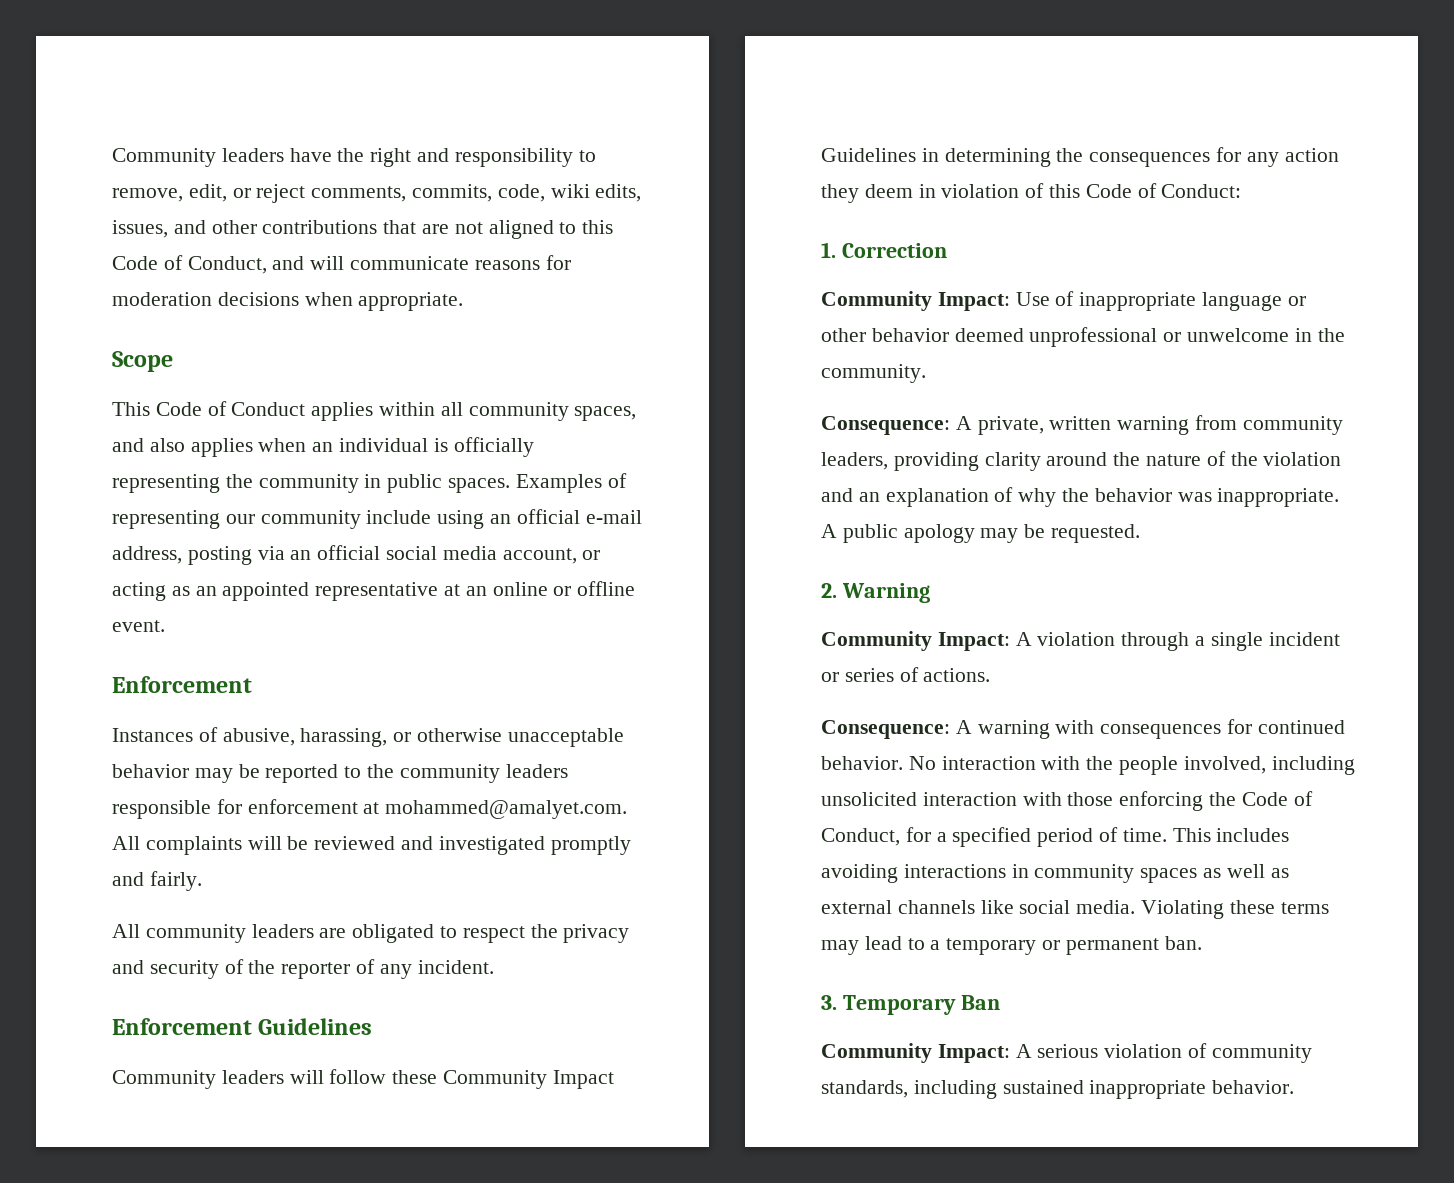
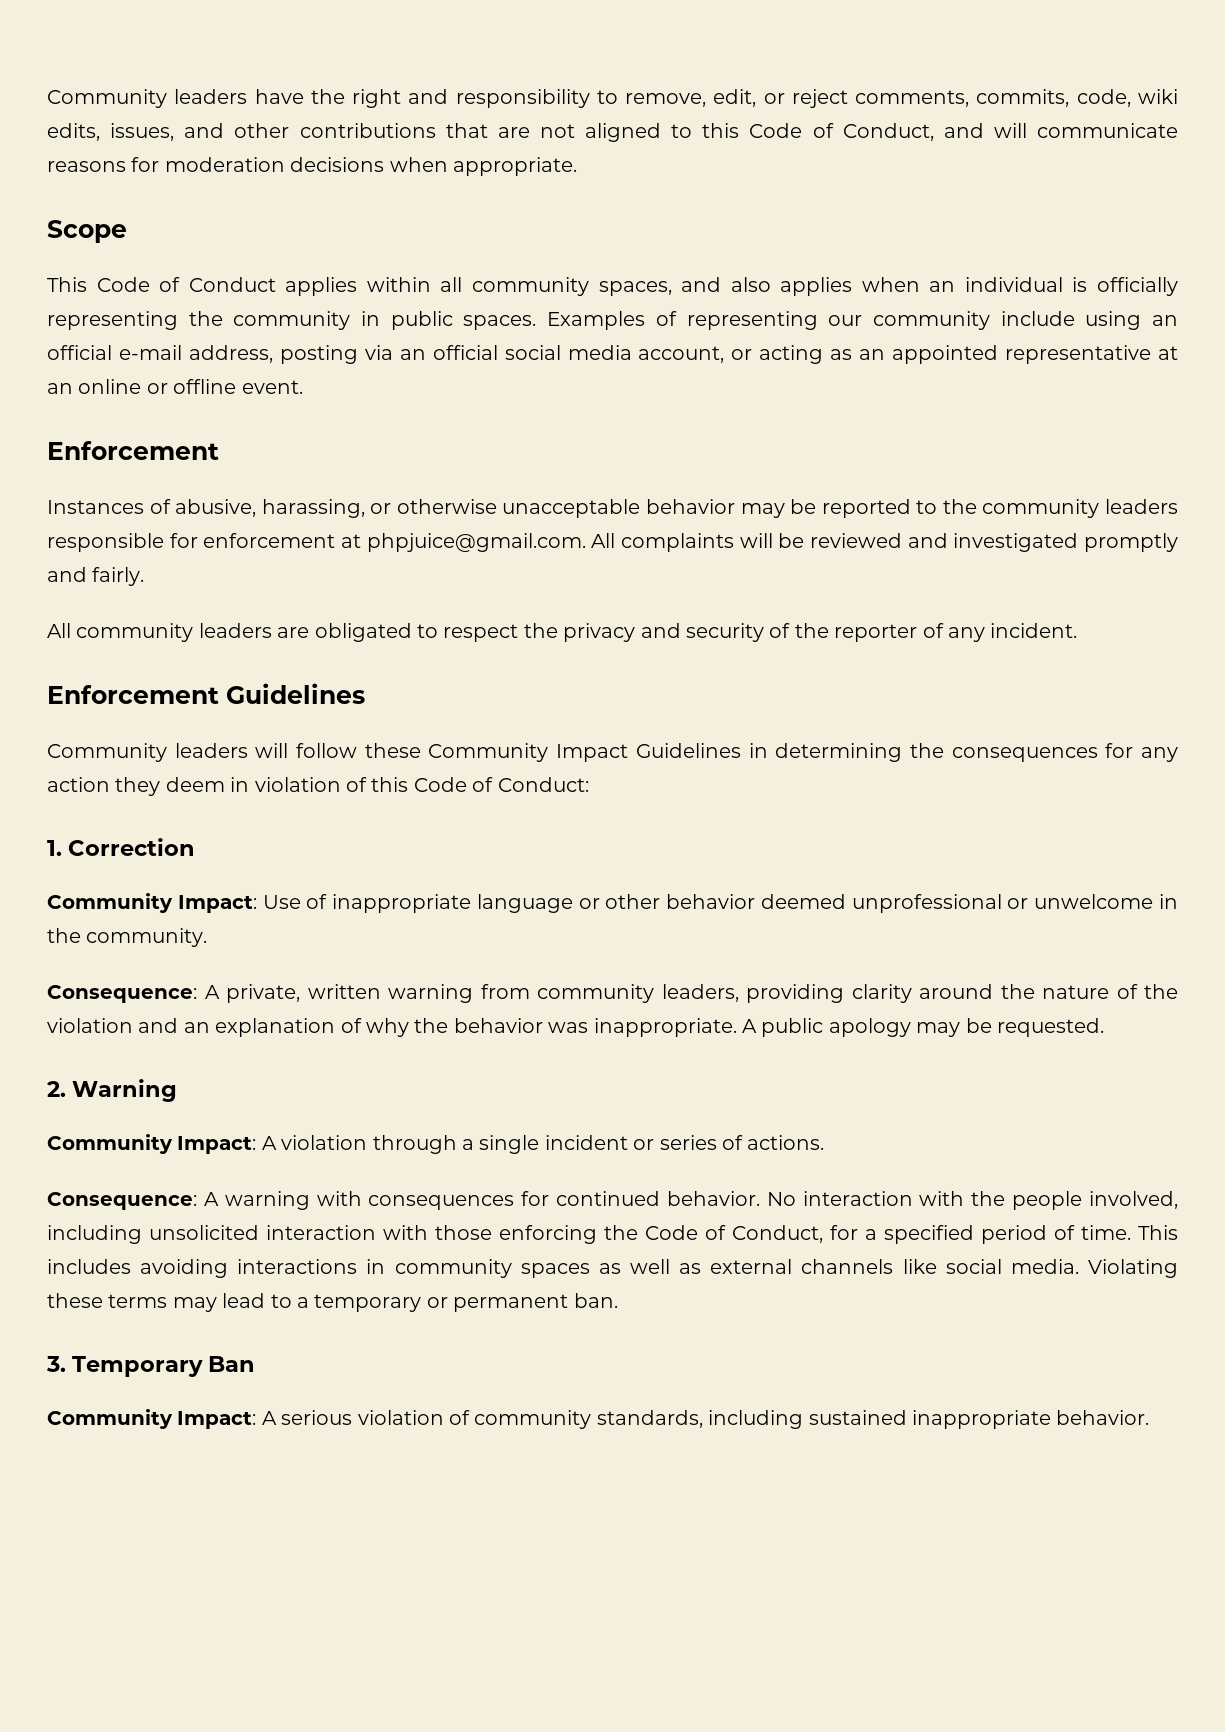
[385,800,628,819] mohammed@amalyet.com. -> [366,533,586,552] phpjuice@gmail.com.

